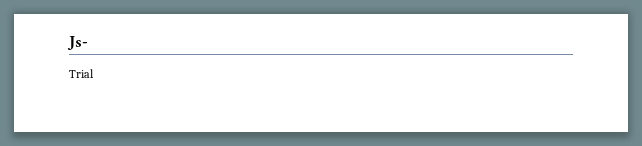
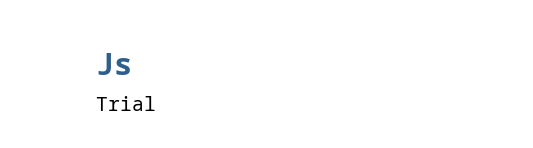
[67,36,88,50] Js- -> [96,53,132,75] Js

